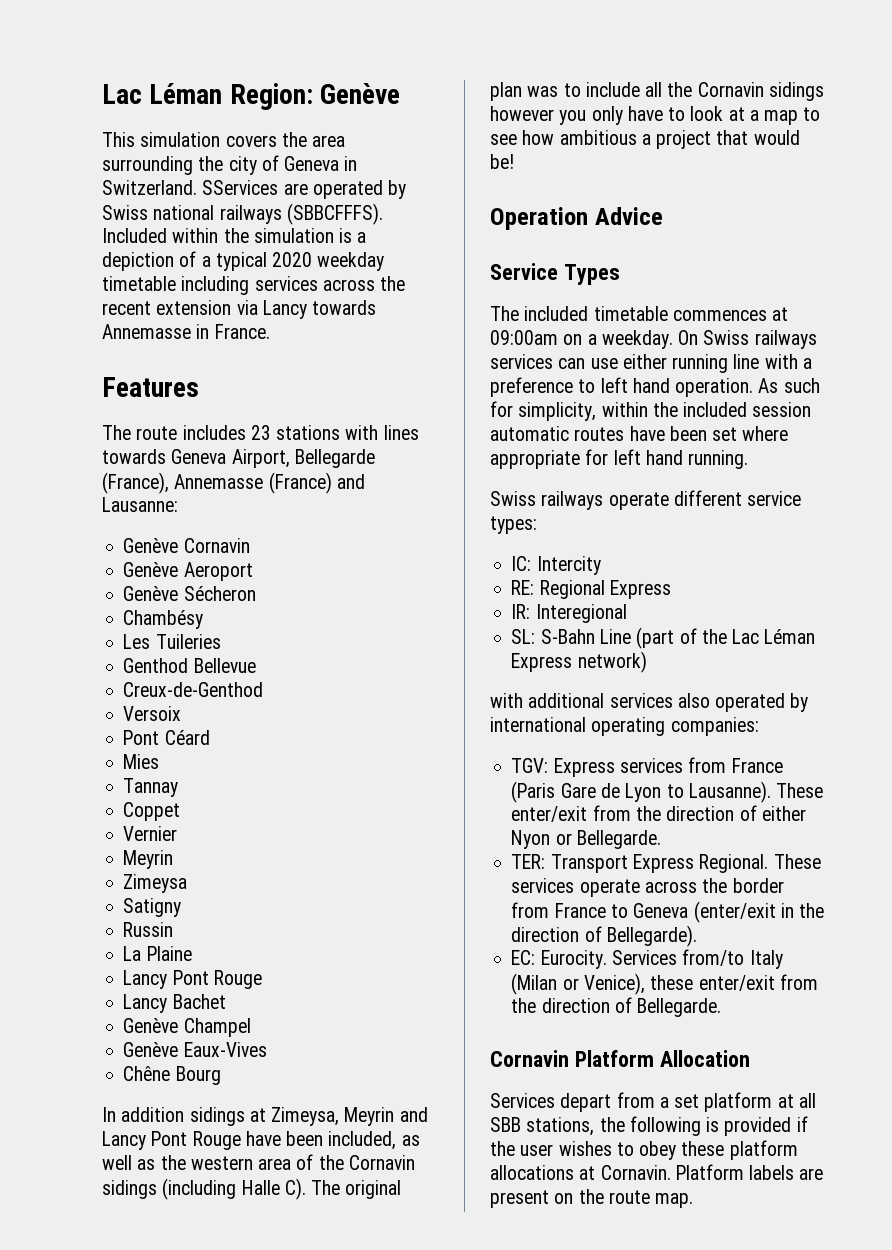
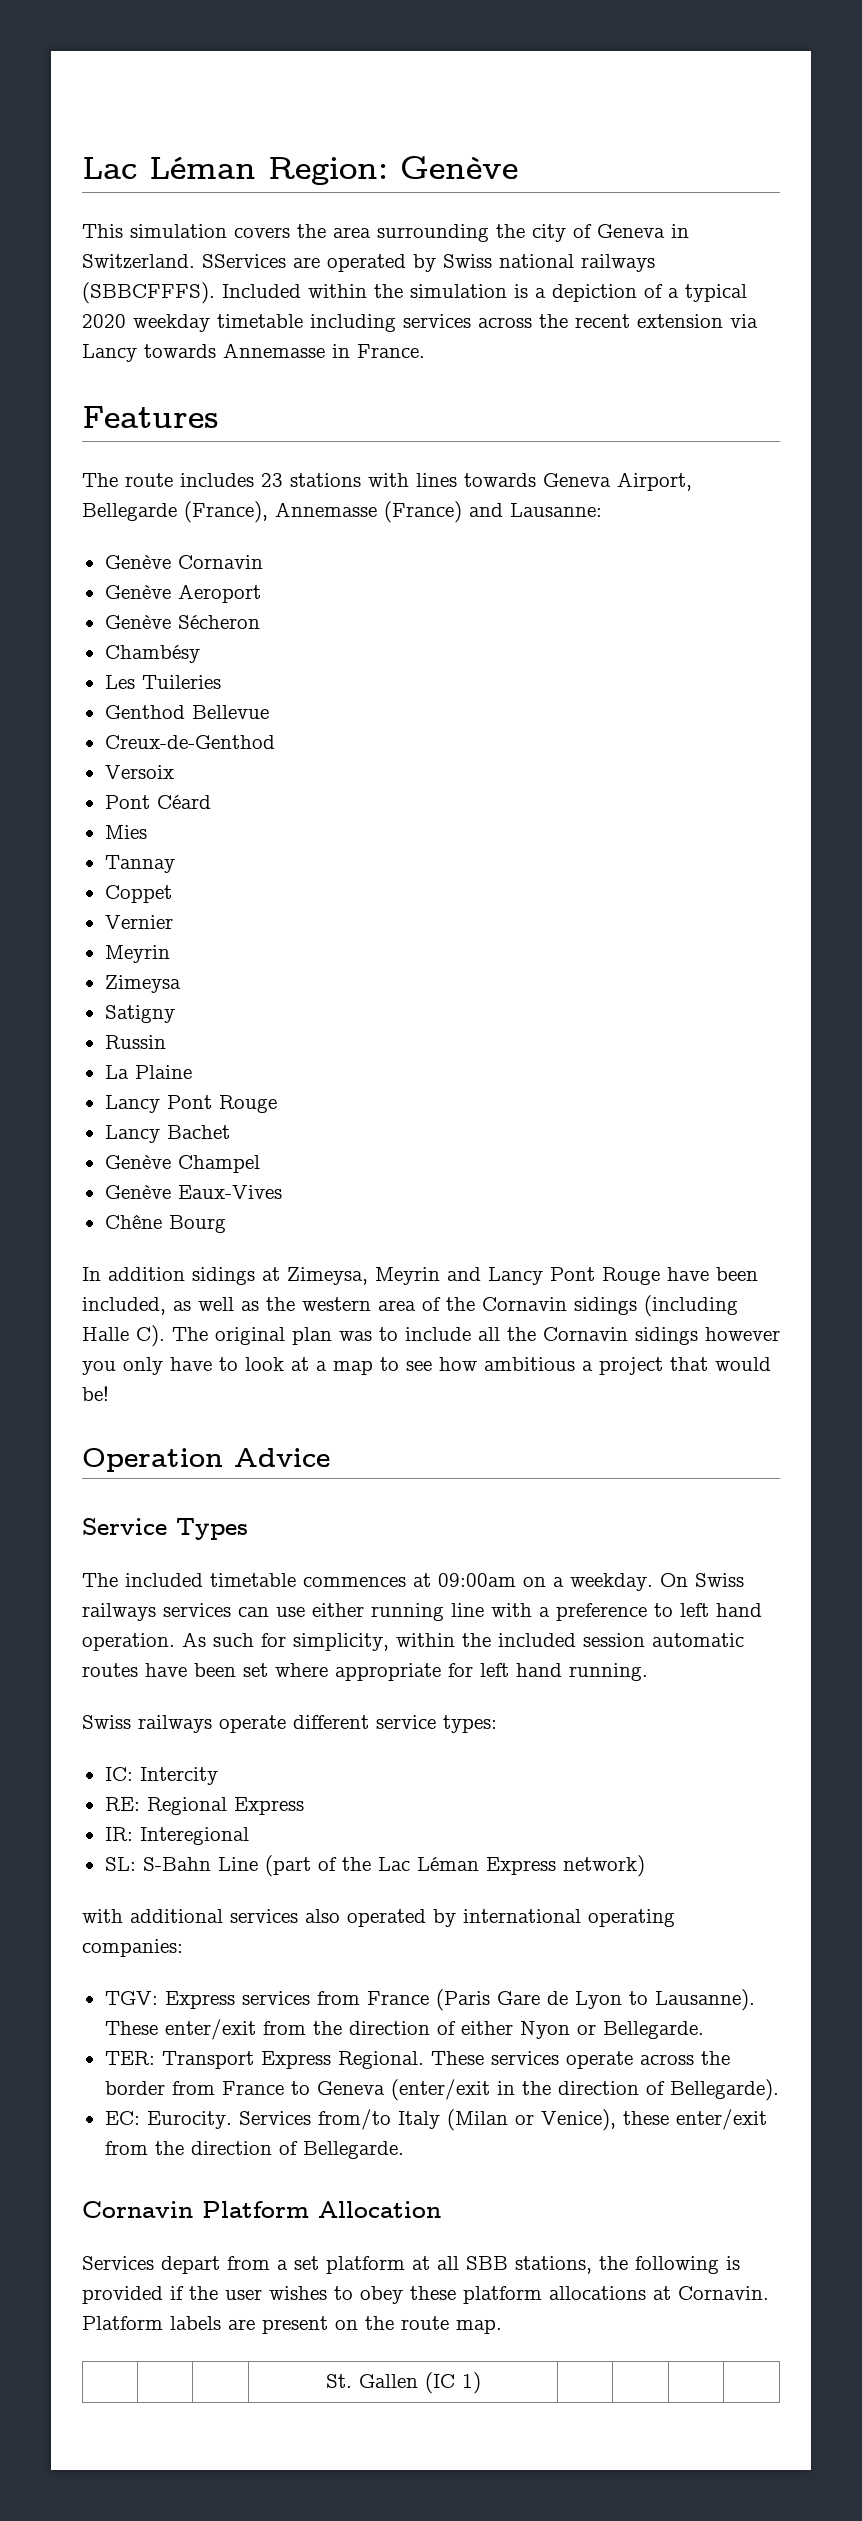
(694, 1200) none -> [325,2372,481,2394] // | | | St. Gallen (IC 1) | | | |

